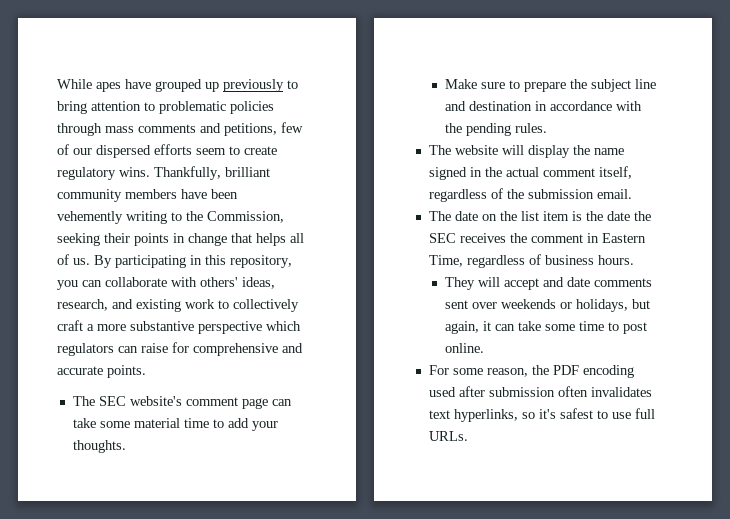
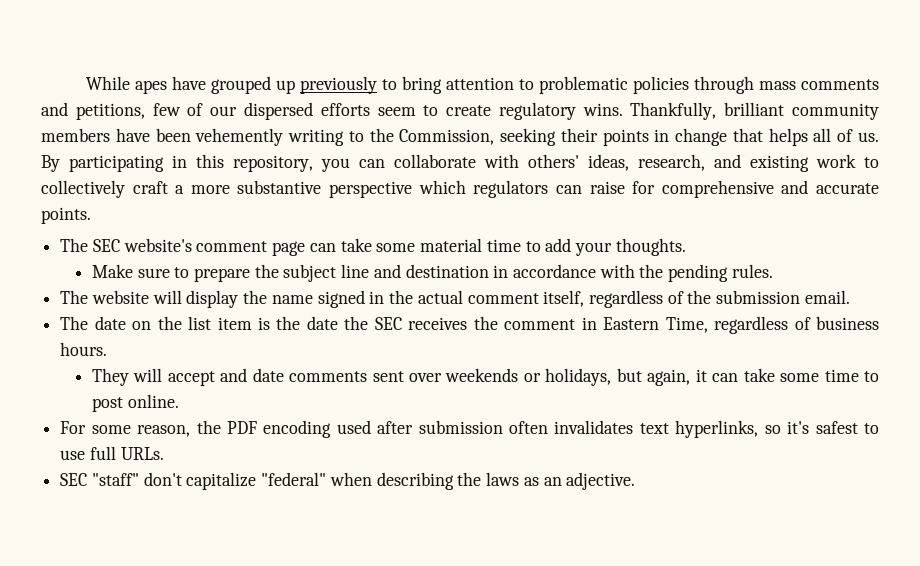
(468, 436) none -> [60,472,636,490] // SEC "staff" don't capitalize "federal" when describing the laws as an adjective.

